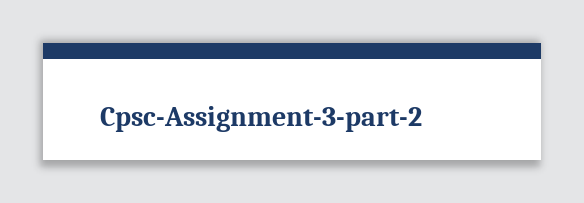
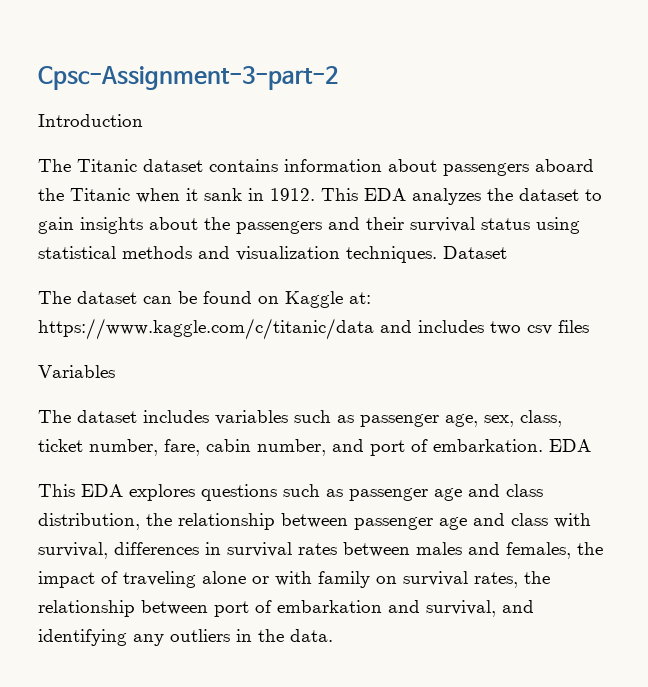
(422, 119) none -> [38,114,143,127] [38,159,594,176] [38,188,602,205] [38,217,580,234] [38,246,507,263] [38,291,371,308] [38,318,589,340] [38,365,115,378] [38,410,562,427] [38,439,591,456] [38,484,543,501] [38,513,591,530] [38,542,603,559] [38,571,550,588] [38,600,534,617] [38,629,333,646] // Introduction // The Titanic dataset contains information about passengers aboard the Titanic when it sank in 1912. This EDA analyzes the dataset to gain insights about the passengers and their survival status using statistical methods and visualization techniques. Dataset // The dataset can be found on Kaggle at: https://www.kaggle.com/c/titanic/data and includes two csv files // Variables // The dataset includes variables such as passenger age, sex, class, ticket number, fare, cabin number, and port of embarkation. EDA // This EDA explores questions such as passenger age and class distribution, the relationship between passenger age and class with survival, differences in survival rates between males and females, the impact of traveling alone or with family on survival rates, the relationship between port of embarkation and survival, and identifying any outliers in the data.

